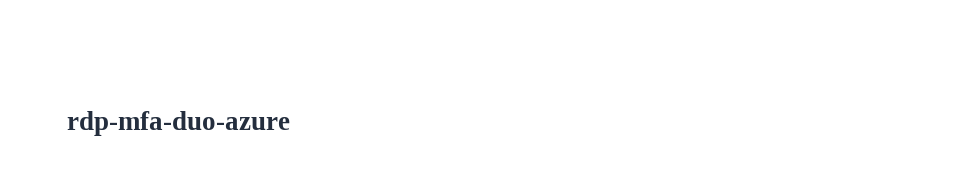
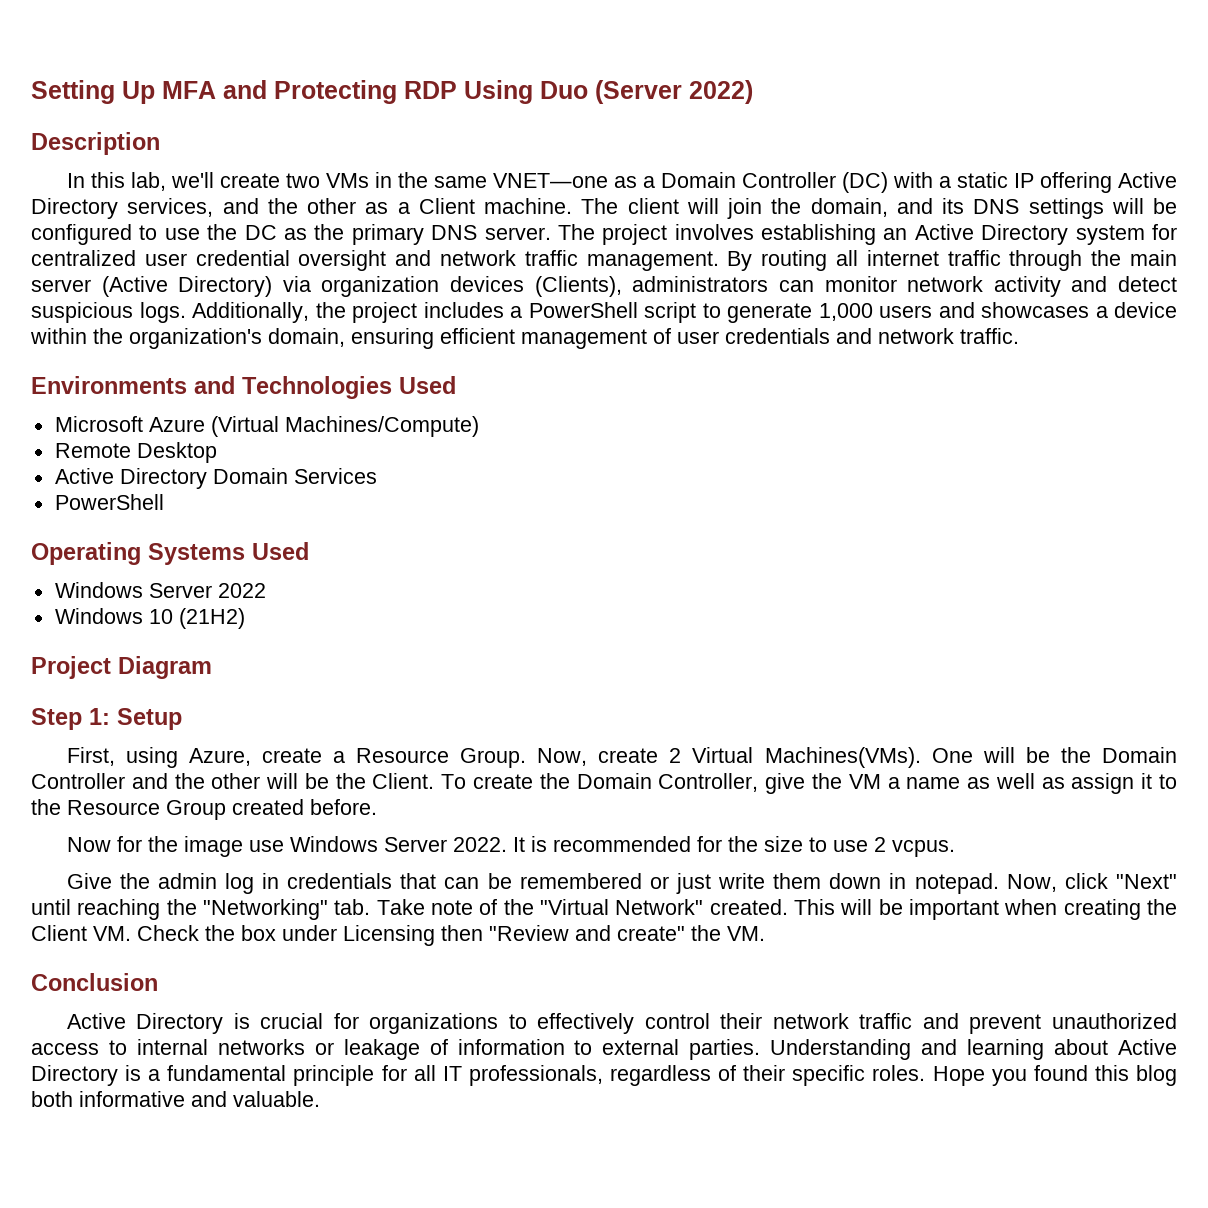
[67,111,290,136] rdp-mfa-duo-azure -> [31,80,753,104] [31,132,160,155] [66,172,1178,193] [31,198,1177,219] [31,224,1178,245] [31,250,1177,271] [31,276,1177,297] [31,302,1177,323] [30,328,1019,349] [31,376,456,399] [54,416,479,437] [54,442,217,463] [54,468,377,489] [54,494,164,510] [31,542,309,565] [54,582,266,598] [54,608,245,629] [31,656,212,679] [31,708,182,730] [66,747,1178,768] [31,773,1177,794] [31,799,377,820] [66,836,955,857] [66,873,1177,894] [31,899,1177,920] [31,925,765,946] [31,973,158,991] [66,1013,1177,1034] [31,1039,1177,1060] [31,1065,1177,1086] [31,1091,320,1107] Setting Up MFA and Protecting RDP Using Duo (Server 2022) // Description // In this lab, we'll create two VMs in the same VNET—one as a Domain Controller (DC) with a static IP offering Active Directory services, and the other as a Client machine. The client will join the domain, and its DNS settings will be configured to use the DC as the primary DNS server. The project involves establishing an Active Directory system for centralized user credential oversight and network traffic management. By routing all internet traffic through the main server (Active Directory) via organization devices (Clients), administrators can monitor network activity and detect suspicious logs. Additionally, the project includes a PowerShell script to generate 1,000 users and showcases a device within the organization's domain, ensuring efficient management of user credentials and network traffic. // Environments and Technologies Used // Microsoft Azure (Virtual Machines/Compute) // Remote Desktop // Active Directory Domain Services // PowerShell // Operating Systems Used // Windows Server 2022 // Windows 10 (21H2) // Project Diagram // Step 1: Setup // First, using Azure, create a Resource Group. Now, create 2 Virtual Machines(VMs). One will be the Domain Controller and the other will be the Client. To create the Domain Controller, give the VM a name as well as assign it to the Resource Group created before. // Now for the image use Windows Server 2022. It is recommended for the size to use 2 vcpus. // Give the admin log in credentials that can be remembered or just write them down in notepad. Now, click "Next" until reaching the "Networking" tab. Take note of the "Virtual Network" created. This will be important when creating the Client VM. Check the box under Licensing then "Review and create" the VM. // Conclusion // Active Directory is crucial for organizations to effectively control their network traffic and prevent unauthorized access to internal networks or leakage of information to external parties. Understanding and learning about Active Directory is a fundamental principle for all IT professionals, regardless of their specific roles. Hope you found this blog both informative and valuable.

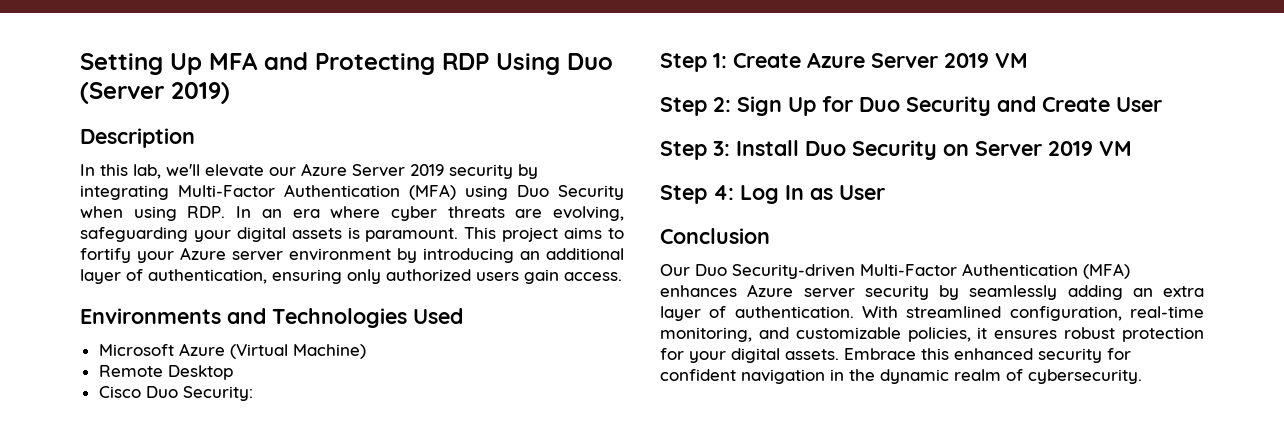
[689,80,753,104] 2022) -> [171,82,230,104] 2019)
[219,172,1178,193] [31,198,1177,219] [31,224,1178,245] [31,250,1177,271] [31,276,1177,297] [31,302,1177,323] [30,328,1019,349] create two VMs in the same VNET—one as a Domain Controller (DC) with a static IP offering Active Directory services, and the other as a Client machine. The client will join the domain, and its DNS settings will be configured to use the DC as the primary DNS server. The project involves establishing an Active Directory system for centralized user credential oversight and network traffic management. By routing all internet traffic through the main server (Active Directory) via organization devices (Clients), administrators can monitor network activity and detect suspicious logs. Additionally, the project includes a PowerShell script to generate 1,000 users and showcases a device within the organization's domain, ensuring efficient management of user credentials and network traffic. -> [205,163,538,179] [80,184,624,200] [80,206,624,221] [80,227,625,242] [80,247,624,263] [80,269,622,284] elevate our Azure Server 2019 security by integrating Multi-Factor Authentication (MFA) using Duo Security when using RDP. In an era where cyber threats are evolving, safeguarding your digital assets is paramount. This project aims to fortify your Azure server environment by introducing an additional layer of authentication, ensuring only authorized users gain access.
[284,416,479,437] Machines/Compute) -> [292,344,366,359] Machine)
[54,468,377,489] [54,494,164,510] [31,542,309,565] [54,582,266,598] [54,608,245,629] [31,656,212,679] [31,708,182,730] [66,747,1178,768] [31,773,1177,794] [31,799,377,820] [66,836,955,857] [66,873,1177,894] [31,899,1177,920] [31,925,765,946] [31,973,158,991] [66,1013,1177,1034] [31,1039,1177,1060] [31,1065,1177,1086] [31,1091,320,1107] Active Directory Domain Services // PowerShell // Operating Systems Used // Windows Server 2022 // Windows 10 (21H2) // Project Diagram // Step 1: Setup // First, using Azure, create a Resource Group. Now, create 2 Virtual Machines(VMs). One will be the Domain Controller and the other will be the Client. To create the Domain Controller, give the VM a name as well as assign it to the Resource Group created before. // Now for the image use Windows Server 2022. It is recommended for the size to use 2 vcpus. // Give the admin log in credentials that can be remembered or just write them down in notepad. Now, click "Next" until reaching the "Networking" tab. Take note of the "Virtual Network" created. This will be important when creating the Client VM. Check the box under Licensing then "Review and create" the VM. // Conclusion // Active Directory is crucial for organizations to effectively control their network traffic and prevent unauthorized access to internal networks or leakage of information to external parties. Understanding and learning about Active Directory is a fundamental principle for all IT professionals, regardless of their specific roles. Hope you found this blog both informative and valuable. -> [98,386,253,401] [660,52,1028,72] [660,96,1162,116] [660,140,1132,160] [660,185,885,204] [660,228,770,244] [660,263,1130,279] [660,284,1204,300] [660,306,1204,321] [660,327,1204,342] [660,348,1131,363] [660,369,1142,384] Cisco Duo Security: // Step 1: Create Azure Server 2019 VM // Step 2: Sign Up for Duo Security and Create User // Step 3: Install Duo Security on Server 2019 VM // Step 4: Log In as User // Conclusion // Our Duo Security-driven Multi-Factor Authentication (MFA) enhances Azure server security by seamlessly adding an extra layer of authentication. With streamlined configuration, real-time monitoring, and customizable policies, it ensures robust protection for your digital assets. Embrace this enhanced security for confident navigation in the dynamic realm of cybersecurity.

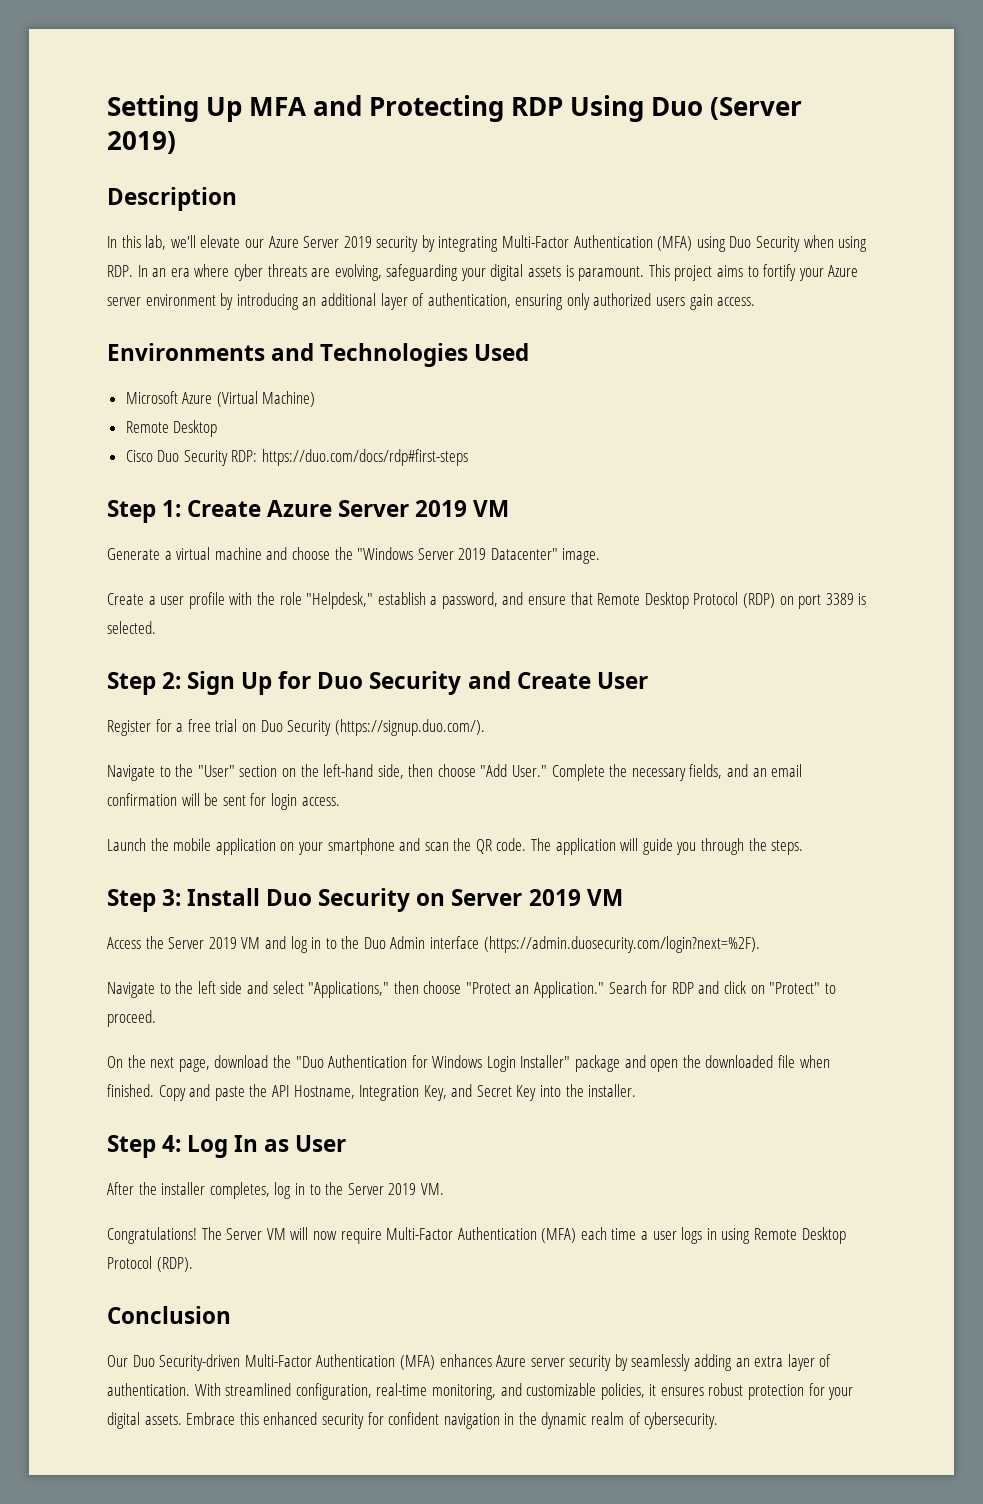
[182,386,253,401] Security: -> [183,449,469,466] Security RDP: https://duo.com/docs/rdp#first-steps
(1028, 60) none -> [107,547,601,564] [107,592,867,609] [107,621,156,634] // Generate a virtual machine and choose the "Windows Server 2019 Datacenter" image. // Create a user profile with the role "Helpdesk," establish a password, and ensure that Remote Desktop Protocol (RDP) on port 3389 is selected.
(1162, 104) none -> [107,719,485,736] [107,764,803,781] [107,793,340,810] [107,838,804,855] // Register for a free trial on Duo Security (https://signup.duo.com/). // Navigate to the "User" section on the left-hand side, then choose "Add User." Complete the necessary fields, and an email confirmation will be sent for login access. // Launch the mobile application on your smartphone and scan the QR code. The application will guide you through the steps.
(1132, 148) none -> [107,936,760,953] [107,981,836,998] [107,1010,156,1027] [107,1055,830,1072] [107,1084,637,1101] // Access the Server 2019 VM and log in to the Duo Admin interface (https://admin.duosecurity.com/login?next=%2F). // Navigate to the left side and select "Applications," then choose "Protect an Application." Search for RDP and click on "Protect" to proceed. // On the next page, download the "Duo Authentication for Windows Login Installer" package and open the downloaded file when finished. Copy and paste the API Hostname, Integration Key, and Secret Key into the installer.
(885, 192) none -> [107,1182,444,1199] [107,1227,846,1244] [107,1256,193,1272] // After the installer completes, log in to the Server 2019 VM. // Congratulations! The Server VM will now require Multi-Factor Authentication (MFA) each time a user logs in using Remote Desktop Protocol (RDP).

